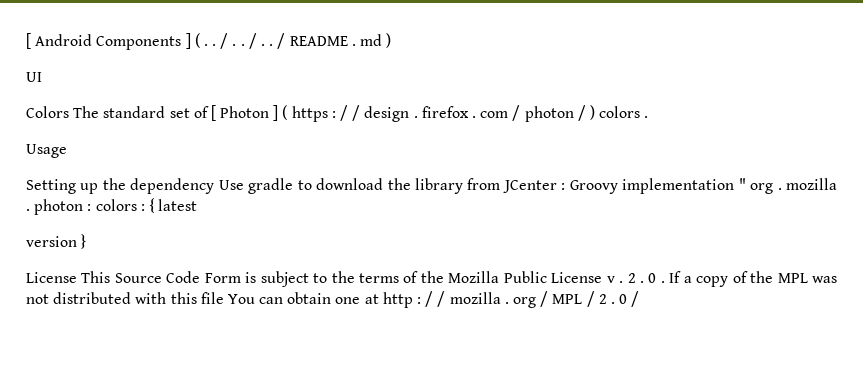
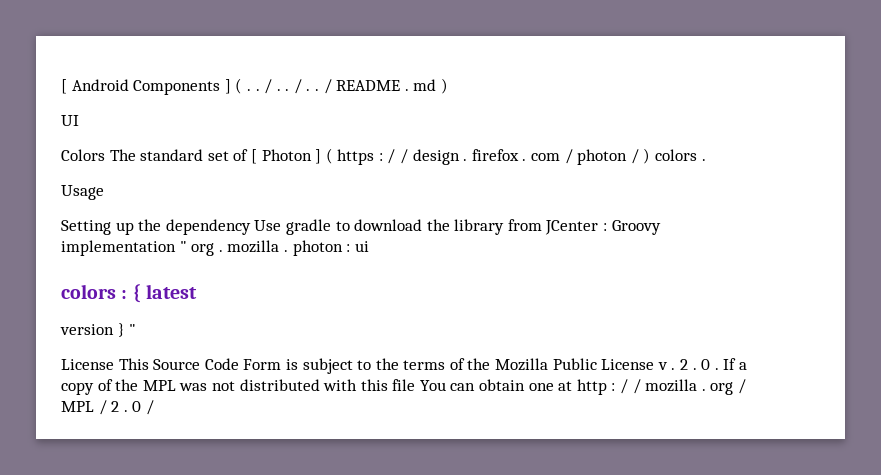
(92, 207) none -> [354,241,369,252] ui //
(87, 241) none -> [129,324,137,335] "

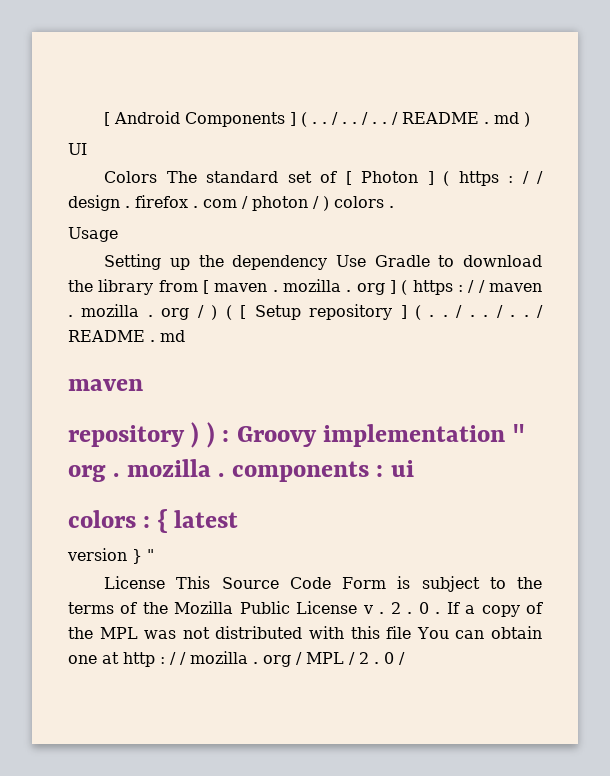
[285,219,331,235] gradle -> [374,255,430,267] Gradle
[545,220,599,235] JCenter -> [203,279,542,295] [68,304,543,320] [68,330,185,342] [68,379,143,391] [68,422,215,448] [ maven . mozilla . org ] ( https : / / maven . mozilla . org / ) ( [ Setup repository ] ( . . / . . / . . / README . md // maven // repository ) )
[292,240,343,256] photon -> [231,461,369,482] components

